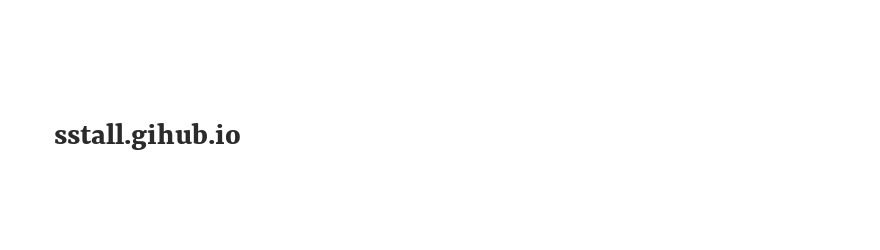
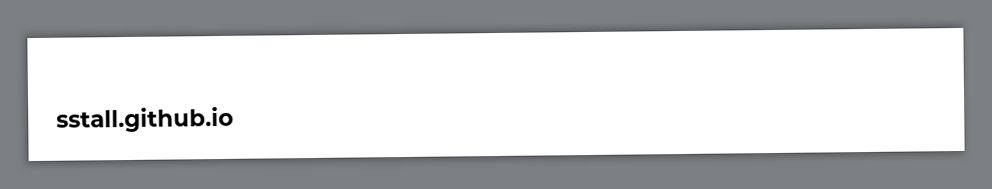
[54,123,241,150] sstall.gihub.io -> [56,106,234,133] sstall.github.io

